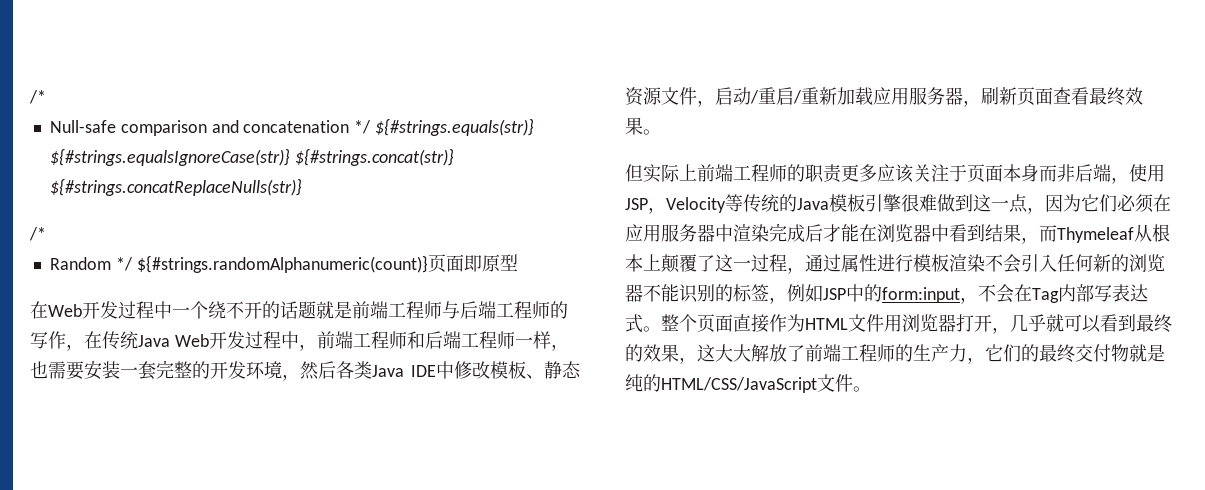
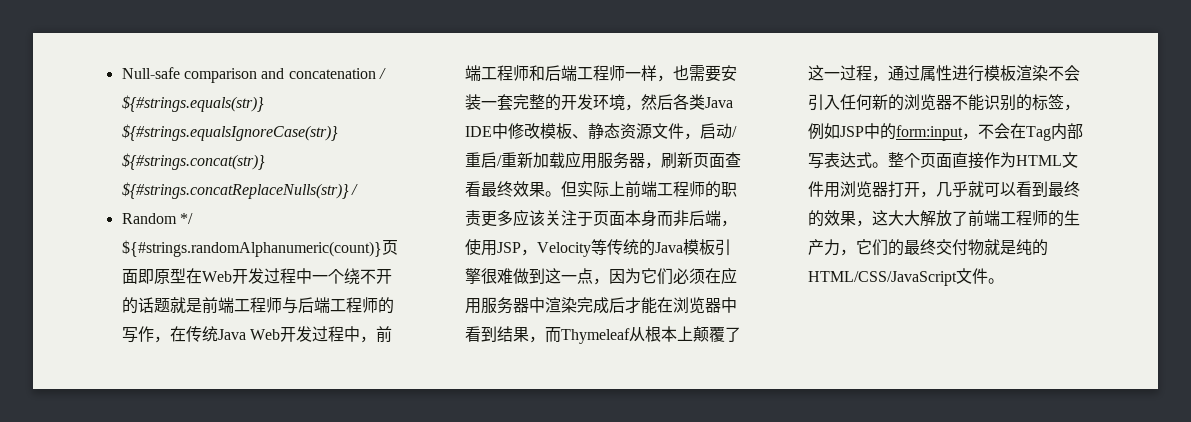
[29,90,46,104] /* // -> (121, 73) none
[354,120,372,134] */ -> [378,68,386,79] /
[29,227,46,241] // /* -> [350,184,358,195] /
(518, 262) // -> (186, 276) none
(661, 132) // -> (561, 194) none

